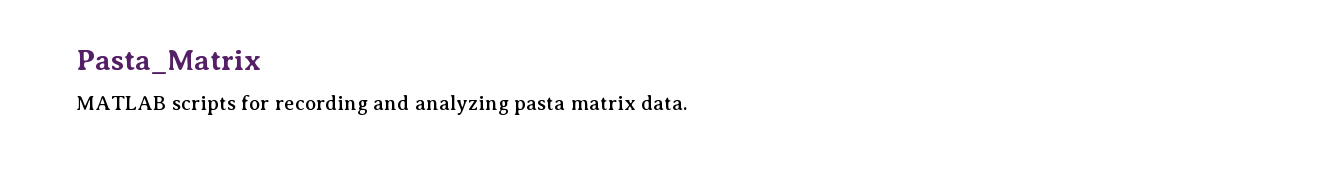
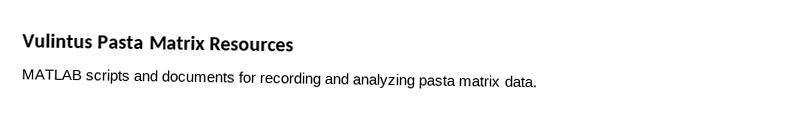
[76,50,261,74] Pasta_Matrix -> [22,33,295,52] Vulintus Pasta Matrix Resources
(236, 105) none -> [133,69,236,83] and documents

